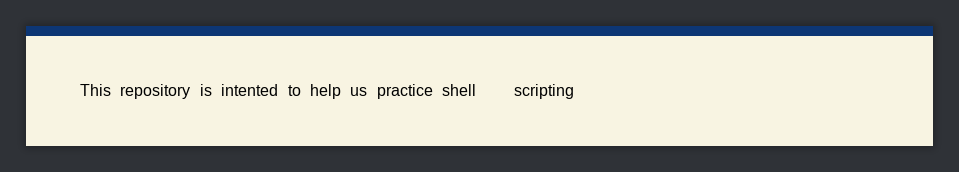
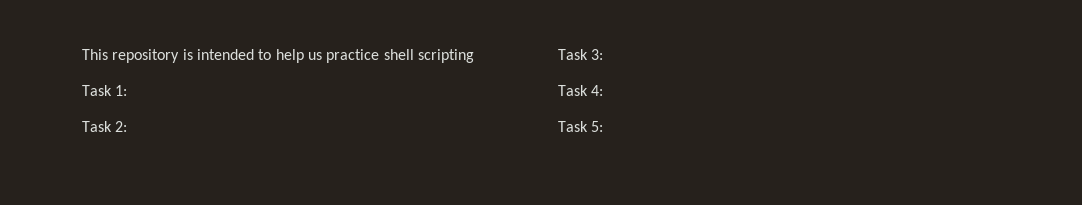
[221,84,279,96] intented -> [196,49,254,60] intended
(574, 91) none -> [82,85,128,96] [82,121,128,132] [558,49,604,60] [558,85,604,96] [558,121,604,132] // Task 1: // Task 2: // Task 3: // Task 4: // Task 5:

